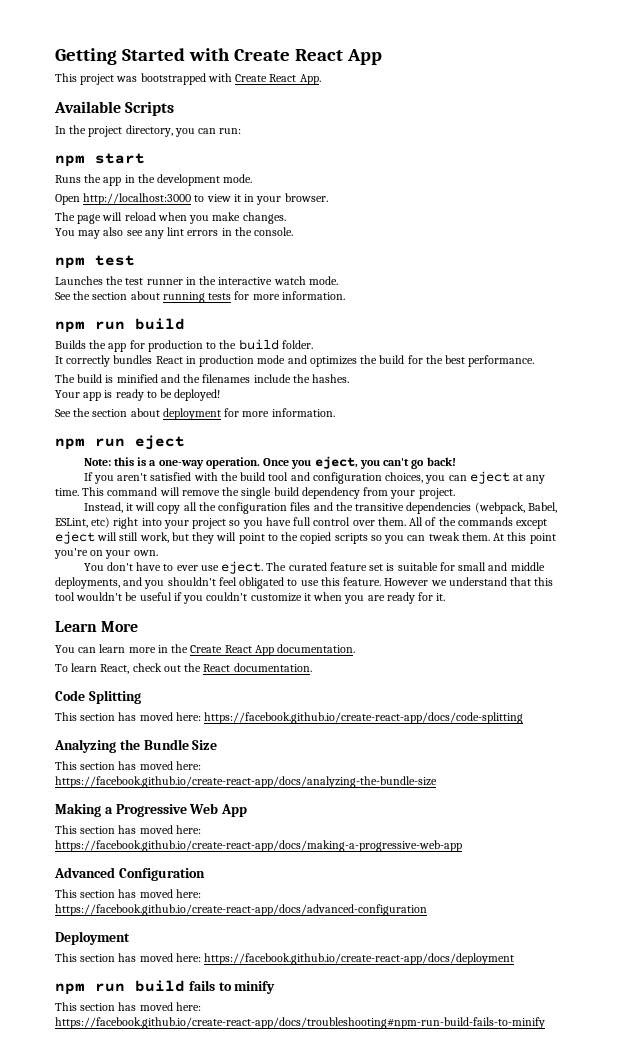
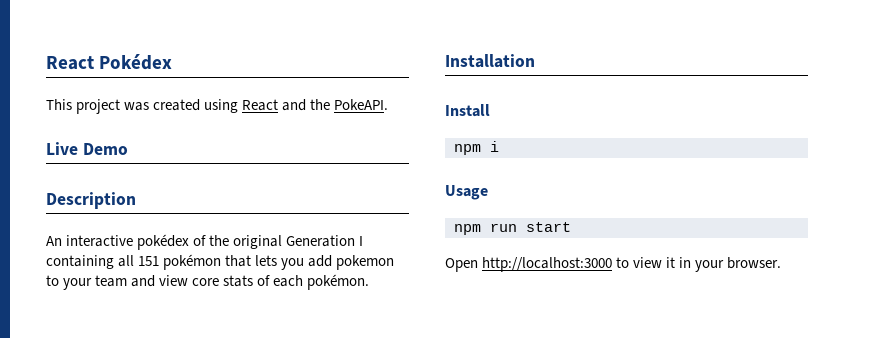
[55,48,382,65] [55,73,321,85] [54,101,175,116] [55,125,242,137] [55,153,145,167] [55,174,253,186] Getting Started with Create React App // This project was bootstrapped with Create React App. // Available Scripts // In the project directory, you can run: // npm start // Runs the app in the development mode. -> [46,54,173,70] [46,99,389,114] [46,142,128,155] [46,192,136,209] [46,234,364,250] [46,254,395,270] [46,274,370,290] [445,54,535,68] [445,104,490,117] [454,141,499,155] [445,185,488,200] [454,222,571,235] React Pokédex // This project was created using React and the PokeAPI. // Live Demo // Description // An interactive pokédex of the original Generation I containing all 151 pokémon that lets you add pokemon to your team and view core stats of each pokémon. // Installation // Install // npm i // Usage // npm run start
[55,212,286,224] [55,227,294,239] [55,255,135,269] [55,276,338,285] [55,291,345,303] [55,318,185,333] [55,339,313,352] [55,355,535,367] [55,374,350,383] [55,389,221,401] [55,408,335,420] [55,435,185,450] [83,456,456,469] [83,471,546,484] [55,487,455,499] [83,502,557,514] [55,517,548,529] [55,531,556,544] [54,548,158,559] [83,561,545,574] [55,577,554,589] [55,592,446,604] [55,621,139,632] [55,644,356,656] [55,663,312,674] [55,690,141,704] [55,712,524,724] [54,739,218,753] [55,761,201,770] [55,776,437,788] [55,803,248,817] [55,825,201,834] [55,840,462,852] [54,867,205,881] [55,889,201,898] [55,904,427,916] [55,931,130,945] [55,953,515,965] [55,980,276,995] [55,1002,201,1011] [55,1017,545,1029] // The page will reload when you make changes. // You may also see any lint errors in the console. // npm test // Launches the test runner in the interactive watch mode. // See the section about running tests for more information. // npm run build // Builds the app for production to the build folder. // It correctly bundles React in production mode and optimizes the build for the best performance. // The build is minified and the filenames include the hashes. // Your app is ready to be deployed! // See the section about deployment for more information. // npm run eject // Note: this is a one-way operation. Once you eject, you can't go back! // If you aren't satisfied with the build tool and configuration choices, you can eject at any time. This command will remove the single build dependency from your project. // Instead, it will copy all the configuration files and the transitive dependencies (webpack, Babel, ESLint, etc) right into your project so you have full control over them. All of the commands except eject will still work, but they will point to the copied scripts so you can tweak them. At this point you're on your own. // You don't have to ever use eject. The curated feature set is suitable for small and middle deployments, and you shouldn't feel obligated to use this feature. However we understand that this tool wouldn't be useful if you couldn't customize it when you are ready for it. // Learn More // You can learn more in the Create React App documentation. // To learn React, check out the React documentation. // Code Splitting // This section has moved here: https://facebook.github.io/create-react-app/docs/code-splitting // Analyzing the Bundle Size // This section has moved here: https://facebook.github.io/create-react-app/docs/analyzing-the-bundle-size // Making a Progressive Web App // This section has moved here: https://facebook.github.io/create-react-app/docs/making-a-progressive-web-app // Advanced Configuration // This section has moved here: https://facebook.github.io/create-react-app/docs/advanced-configuration // Deployment // This section has moved here: https://facebook.github.io/create-react-app/docs/deployment // npm run build fails to minify // This section has moved here: https://facebook.github.io/create-react-app/docs/troubleshooting#npm-run-build-fails-to-minify -> (782, 263) none

